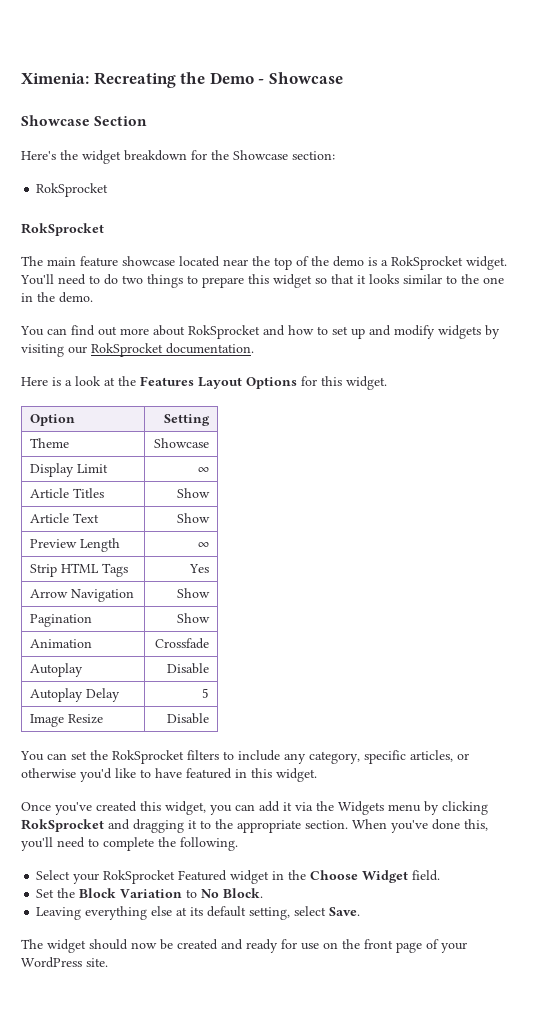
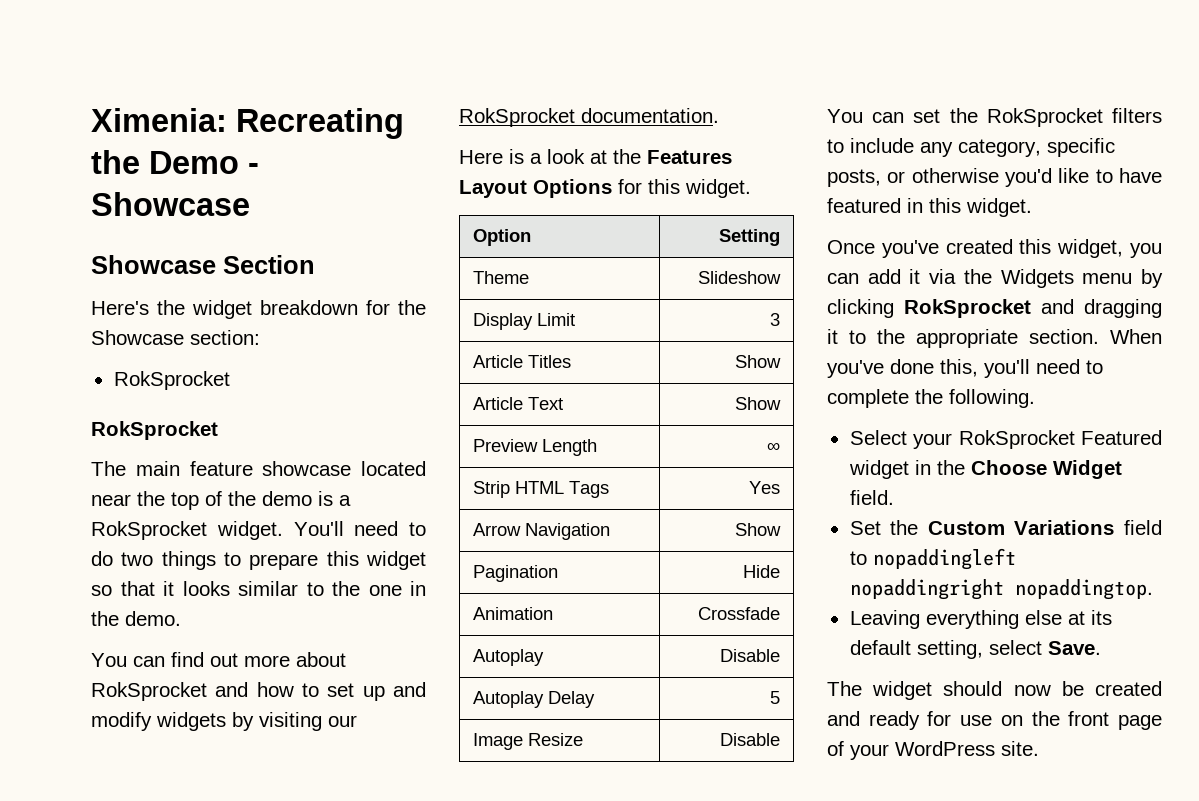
[154,438,210,448] Showcase -> [697,271,781,284] Slideshow
[198,467,210,473] ∞ -> [769,313,780,326] 3
[177,613,211,623] Show -> [742,565,780,578] Hide
[410,750,453,762] articles, -> [827,169,881,187] posts,
[79,888,264,898] Block Variation to No Block. -> [927,520,1162,535] [849,548,1016,570] [849,579,1153,600] Custom Variations field to nopaddingleft nopaddingright nopaddingtop.

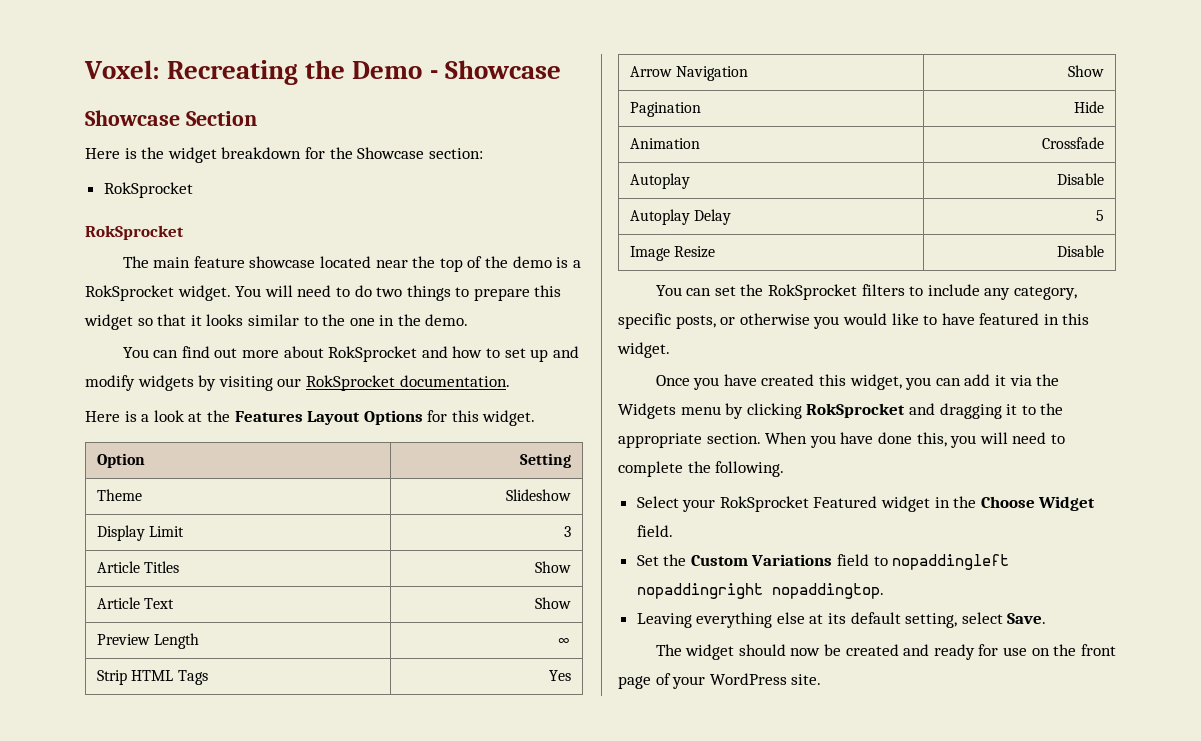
[91,108,227,132] Ximenia: -> [84,60,160,79] Voxel:
[91,301,149,315] Here's -> [85,148,137,159] Here is
[293,521,344,536] You'll -> [235,285,293,297] You will
[1005,168,1052,187] you'd -> [813,313,887,329] you would
[881,240,939,258] you've -> [693,374,757,390] you have
[827,359,1030,378] you've done this, you'll -> [809,432,1008,448] you have done this, you will

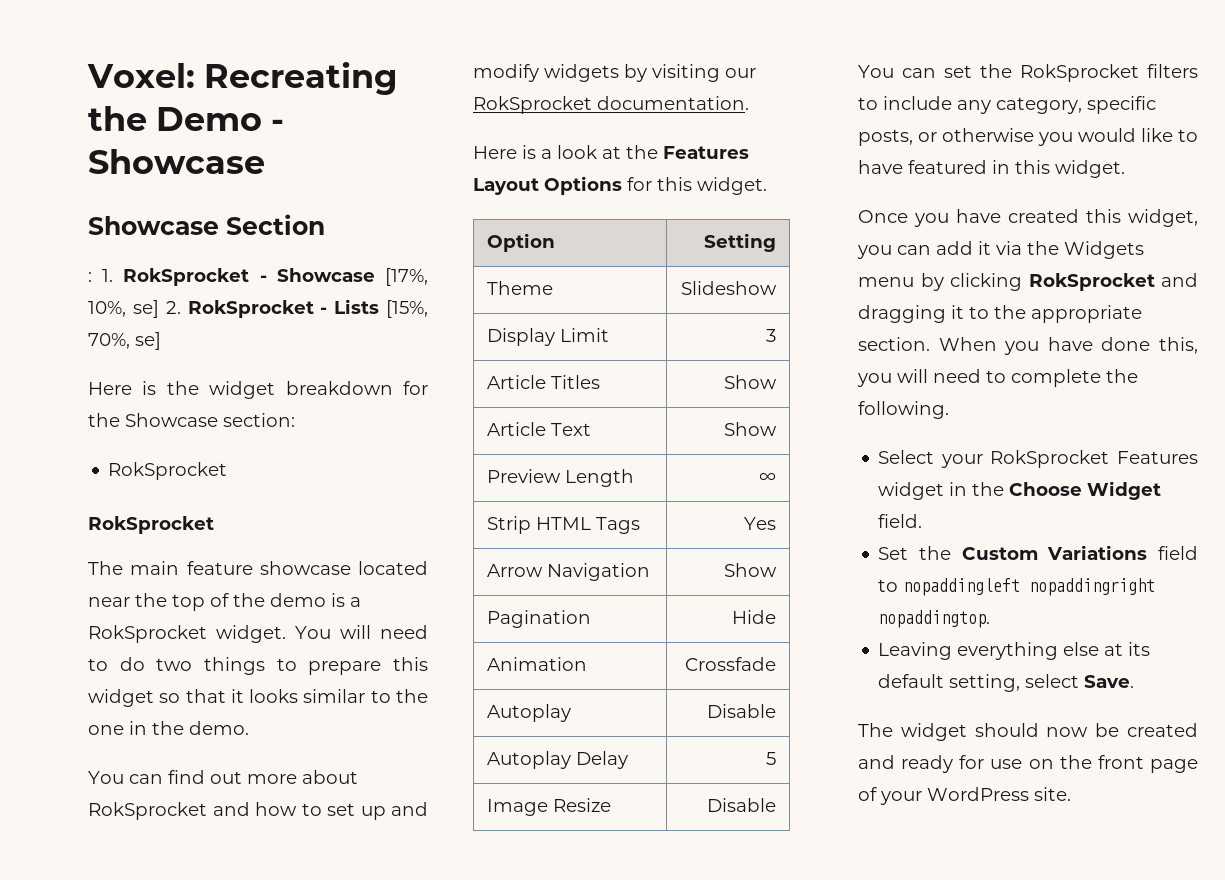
(257, 118) none -> [88,268,428,286] [88,299,428,318] [88,332,161,350] // : 1. RokSprocket - Showcase [17%, 10%, se] 2. RokSprocket - Lists [15%, 70%, se]
[813,496,878,508] Featured -> [1117,451,1198,464] Features

